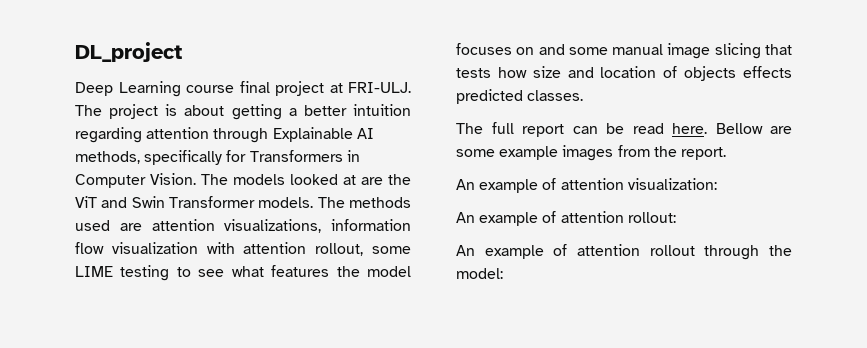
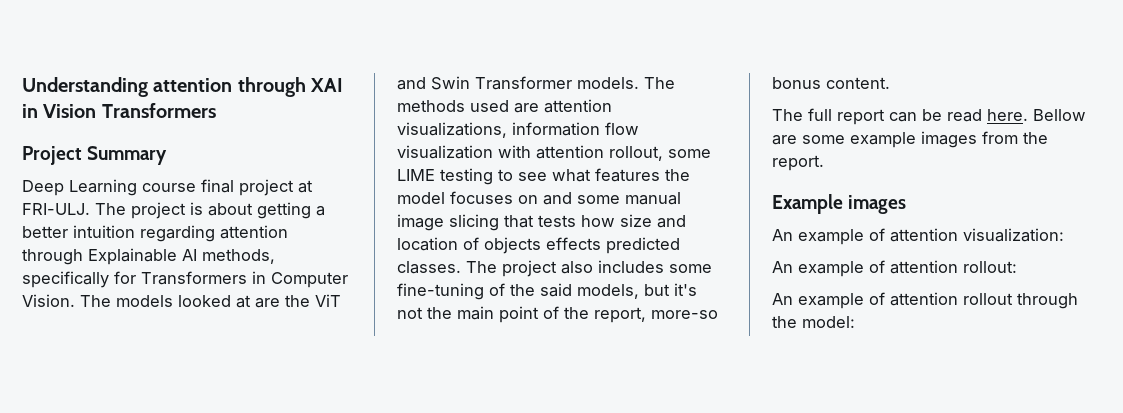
[75,42,182,62] DL_project -> [22,77,344,97] [22,103,216,118] [22,146,168,165] Understanding attention through XAI in Vision Transformers // Project Summary
(584, 95) none -> [466,260,712,277] [397,283,697,300] [397,306,718,323] [772,77,890,89] The project also includes some fine-tuning of the said models, but it's not the main point of the report, more-so bonus content.
(726, 153) none -> [772,194,907,214] // Example images

